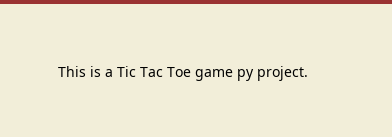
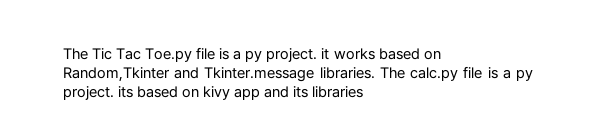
[58,66,308,81] This is a Tic Tac Toe game py project. -> [63,47,441,62] [63,66,533,82] [63,86,364,100] The Tic Tac Toe.py file is a py project. it works based on Random,Tkinter and Tkinter.message libraries. The calc.py file is a py project. its based on kivy app and its libraries

